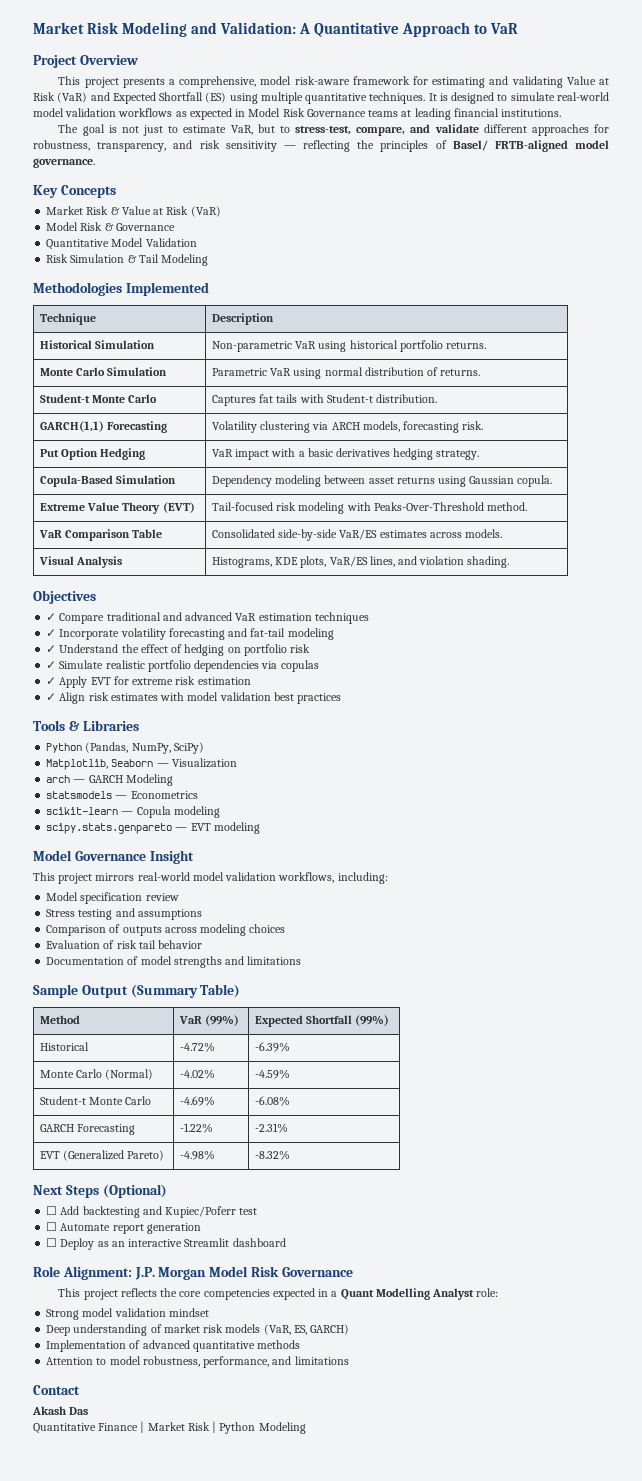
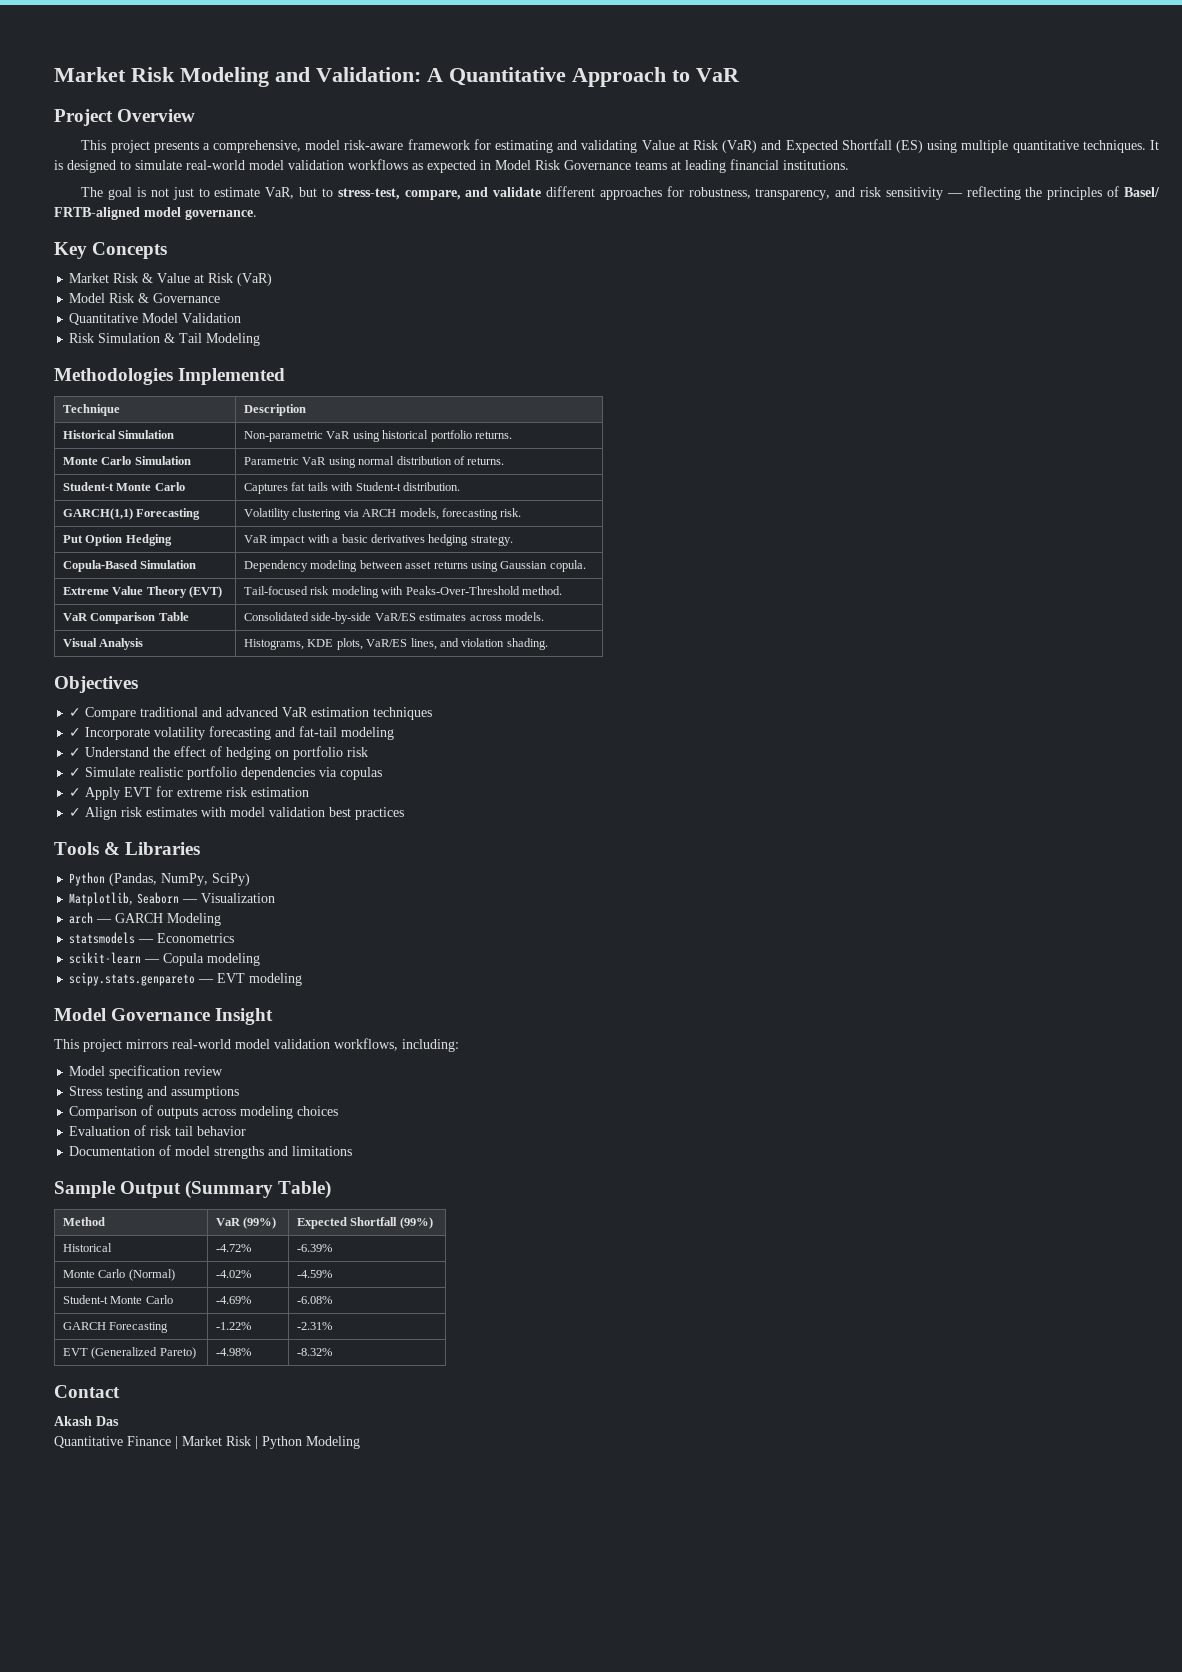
[33,1184,167,1198] [46,1206,258,1218] [46,1222,201,1234] [46,1238,286,1250] [33,1266,353,1280] [58,1288,499,1300] [46,1308,209,1320] [46,1324,350,1336] [46,1340,301,1352] [46,1356,349,1368] // Next Steps (Optional) // ☐ Add backtesting and Kupiec/Poferr test // ☐ Automate report generation // ☐ Deploy as an interactive Streamlit dashboard // Role Alignment: J.P. Morgan Model Risk Governance // This project reflects the core competencies expected in a Quant Modelling Analyst role: // Strong model validation mindset // Deep understanding of market risk models (VaR, ES, GARCH) // Implementation of advanced quantitative methods // Attention to model robustness, performance, and limitations -> (333, 1352) none

